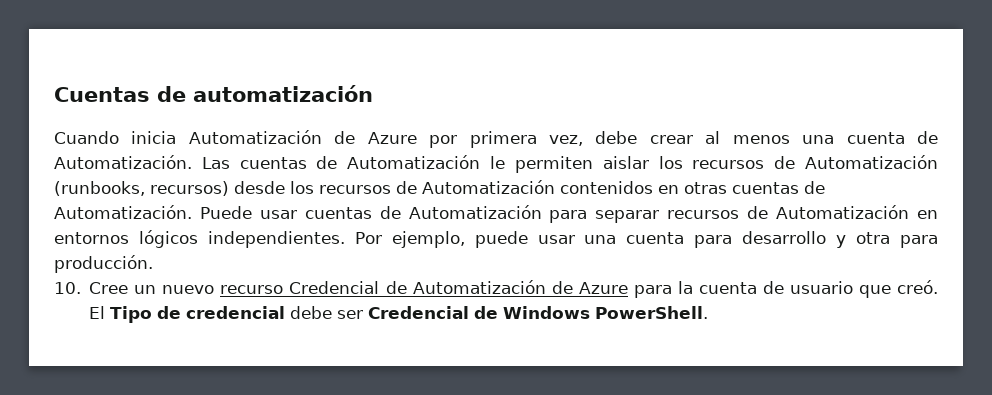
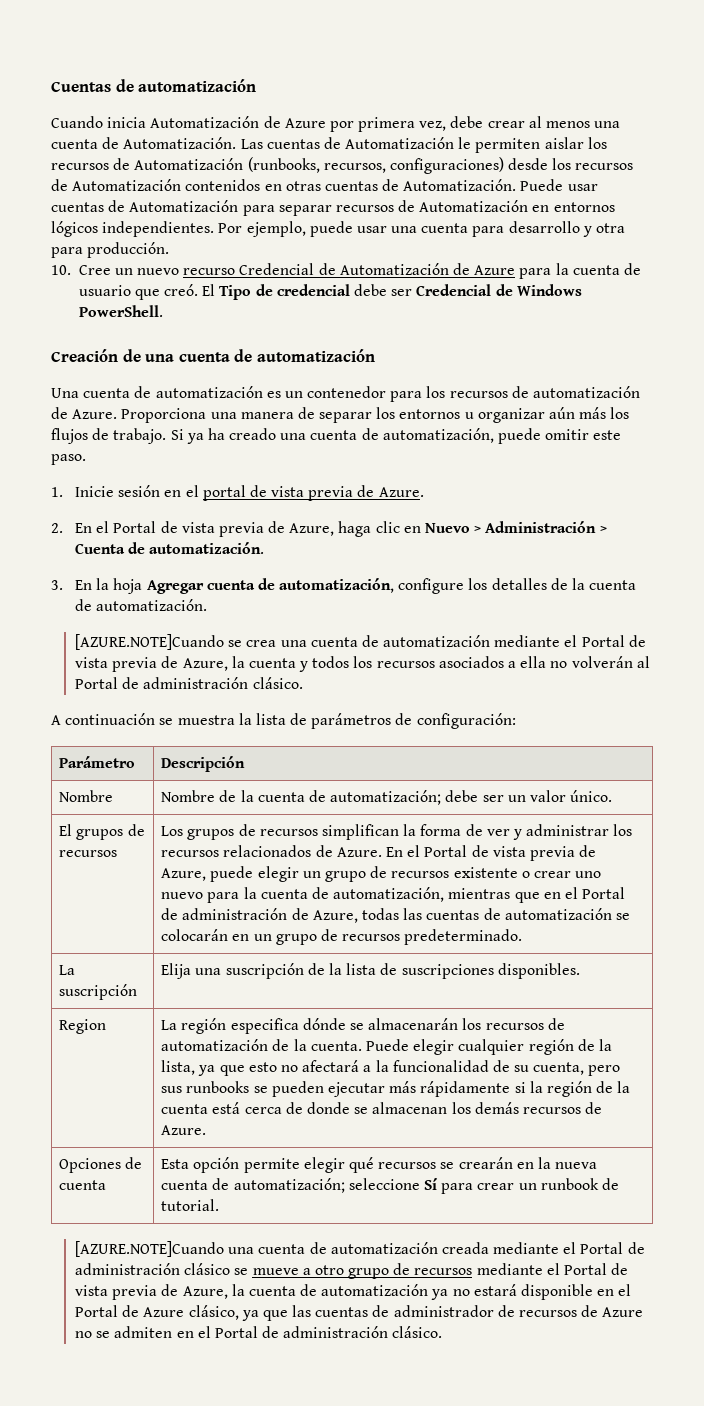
[150,181,229,196] recursos) -> [323,157,504,174] recursos, configuraciones)
(709, 312) none -> [51,349,375,362] [51,386,641,402] [51,407,630,423] [51,428,622,444] [51,454,86,465] [51,485,424,501] [51,521,607,537] [74,542,265,554] [51,578,637,594] [74,599,208,611] [74,634,646,650] [74,656,650,672] [74,677,303,689] [51,713,516,729] [59,756,136,768] [161,756,246,772] [59,790,114,802] [161,790,613,805] [59,824,145,840] [59,850,118,857] [161,824,633,840] [161,845,597,861] [161,866,602,882] [161,887,626,903] [161,908,630,923] [161,929,523,945] [59,965,76,975] [59,984,138,1000] [161,963,580,979] [59,1019,107,1034] [161,1018,565,1034] [161,1039,612,1055] [161,1060,621,1076] [161,1081,631,1097] [161,1102,603,1114] [161,1125,207,1135] [59,1157,143,1173] [59,1180,107,1190] [161,1157,598,1173] [161,1178,619,1194] [161,1199,220,1211] [74,1241,645,1257] [74,1263,629,1279] [74,1284,632,1300] [74,1305,644,1321] [74,1326,443,1338] // Creación de una cuenta de automatización // Una cuenta de automatización es un contenedor para los recursos de automatización de Azure. Proporciona una manera de separar los entornos u organizar aún más los flujos de trabajo. Si ya ha creado una cuenta de automatización, puede omitir este paso. // 1. Inicie sesión en el portal de vista previa de Azure. // 2. En el Portal de vista previa de Azure, haga clic en Nuevo > Administración > Cuenta de automatización. // 3. En la hoja Agregar cuenta de automatización, configure los detalles de la cuenta de automatización. // [AZURE.NOTE]Cuando se crea una cuenta de automatización mediante el Portal de vista previa de Azure, la cuenta y todos los recursos asociados a ella no volverán al Portal de administración clásico. // A continuación se muestra la lista de parámetros de configuración: // Parámetro | Descripción // Nombre | Nombre de la cuenta de automatización; debe ser un valor único. // El grupos de recursos | Los grupos de recursos simplifican la forma de ver y administrar los recursos relacionados de Azure. En el Portal de vista previa de Azure, puede elegir un grupo de recursos existente o crear uno nuevo para la cuenta de automatización, mientras que en el Portal de administración de Azure, todas las cuentas de automatización se colocarán en un grupo de recursos predeterminado. // La suscripción | Elija una suscripción de la lista de suscripciones disponibles. // Region | La región especifica dónde se almacenarán los recursos de automatización de la cuenta. Puede elegir cualquier región de la lista, ya que esto no afectará a la funcionalidad de su cuenta, pero sus runbooks se pueden ejecutar más rápidamente si la región de la cuenta está cerca de donde se almacenan los demás recursos de Azure. // Opciones de cuenta | Esta opción permite elegir qué recursos se crearán en la nueva cuenta de automatización; seleccione Sí para crear un runbook de tutorial. // [AZURE.NOTE]Cuando una cuenta de automatización creada mediante el Portal de administración clásico se mueve a otro grupo de recursos mediante el Portal de vista previa de Azure, la cuenta de automatización ya no estará disponible en el Portal de Azure clásico, ya que las cuentas de administrador de recursos de Azure no se admiten en el Portal de administración clásico.

